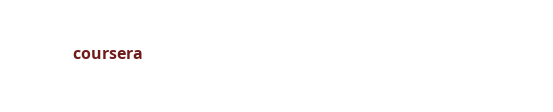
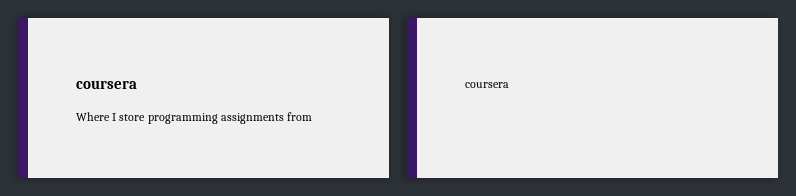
[73,50,143,59] coursera -> [76,80,137,89] [76,112,313,124] [465,82,509,88] coursera // Where I store programming assignments from coursera

